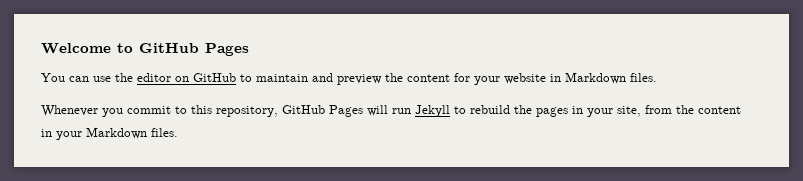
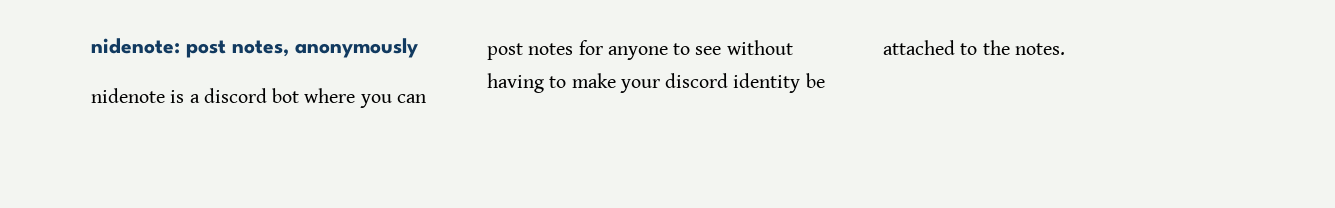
[41,43,249,56] [41,72,657,85] [41,105,741,117] [41,127,178,140] Welcome to GitHub Pages // You can use the editor on GitHub to maintain and preview the content for your website in Markdown files. // Whenever you commit to this repository, GitHub Pages will run Jekyll to rebuild the pages in your site, from the content in your Markdown files. -> [91,38,418,58] [91,88,426,108] [487,40,793,60] [487,73,825,93] [883,40,1065,55] nidenote: post notes, anonymously // nidenote is a discord bot where you can post notes for anyone to see without having to make your discord identity be attached to the notes.

